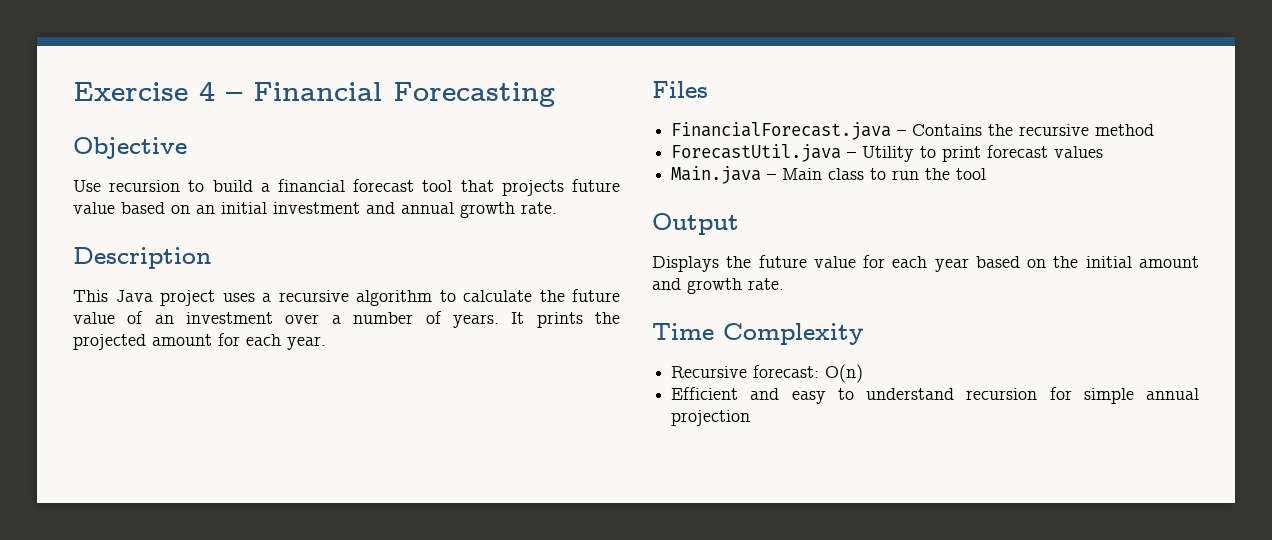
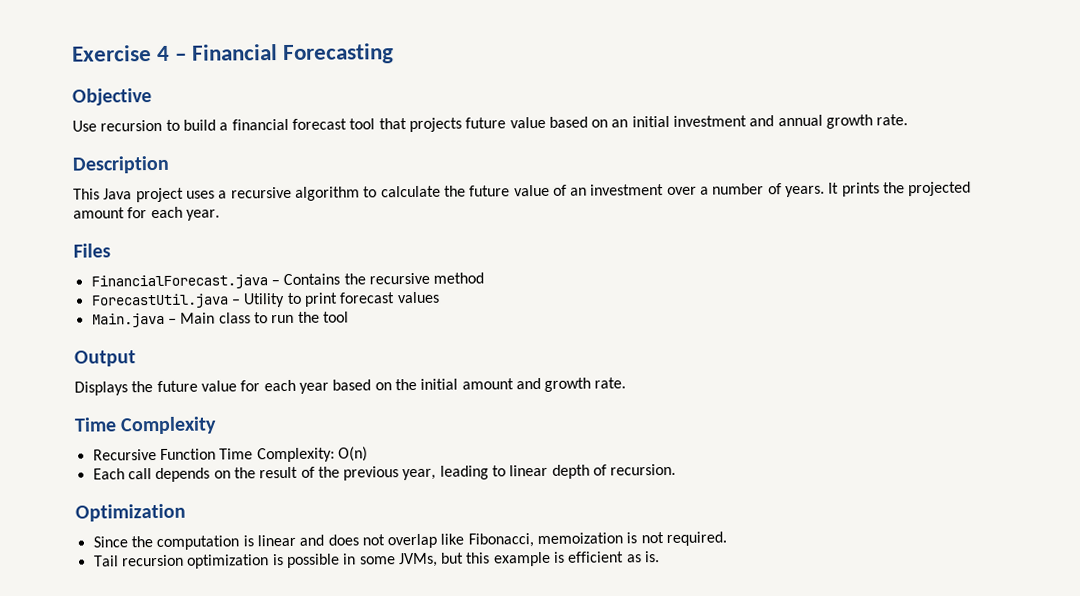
[753,364,864,383] [671,387,1199,404] [671,410,751,426] forecast: O(n) // Efficient and easy to understand recursion for simple annual projection -> [159,446,368,463] [92,463,677,483] [75,503,186,522] [92,531,728,551] [93,551,661,569] Function Time Complexity: O(n) // Each call depends on the result of the previous year, leading to linear depth of recursion. // Optimization // Since the computation is linear and does not overlap like Fibonacci, memoization is not required. // Tail recursion optimization is possible in some JVMs, but this example is efficient as is.

